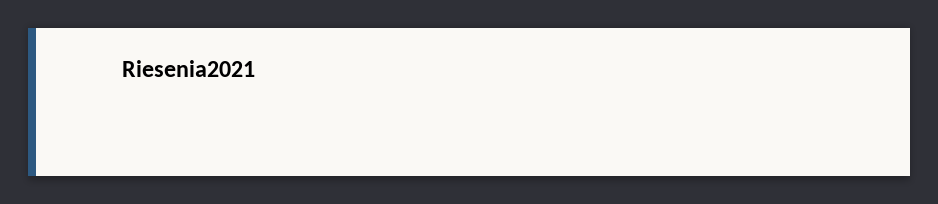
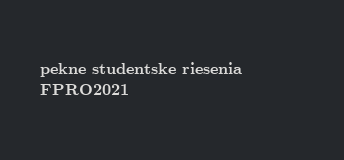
[122,60,255,77] Riesenia2021 -> [40,62,242,77] [40,84,129,95] pekne studentske riesenia FPRO2021

